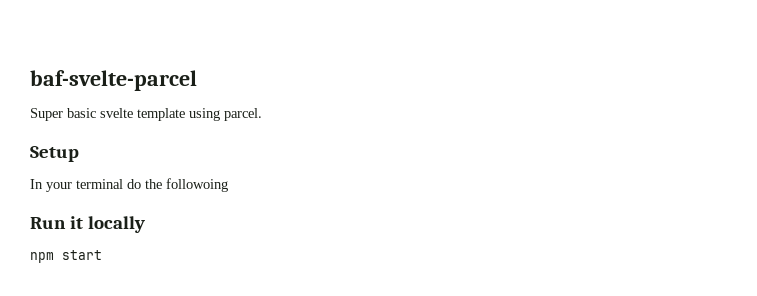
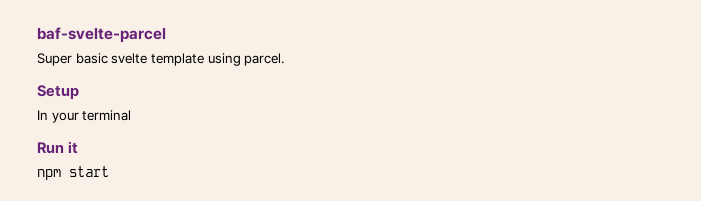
[127,178,228,192] do the followoing -> (132, 115) none
[87,216,145,233] locally -> (79, 147) none

